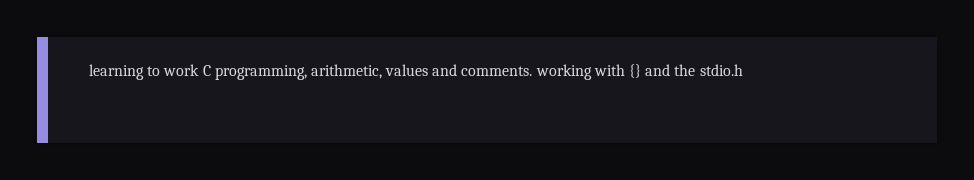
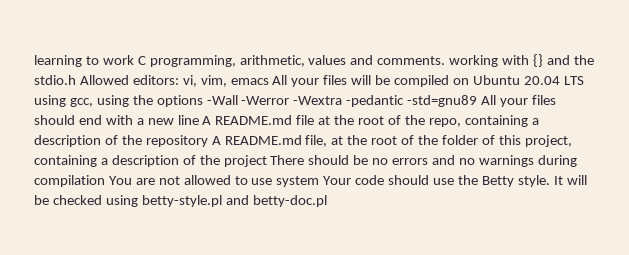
(743, 70) none -> [79,75,584,87] [34,95,556,107] [34,115,539,127] [34,135,572,147] [34,155,577,167] [34,175,587,187] [34,195,327,207] Allowed editors: vi, vim, emacs All your files will be compiled on Ubuntu 20.04 LTS using gcc, using the options -Wall -Werror -Wextra -pedantic -std=gnu89 All your files should end with a new line A README.md file at the root of the repo, containing a description of the repository A README.md file, at the root of the folder of this project, containing a description of the project There should be no errors and no warnings during compilation You are not allowed to use system Your code should use the Betty style. It will be checked using betty-style.pl and betty-doc.pl

